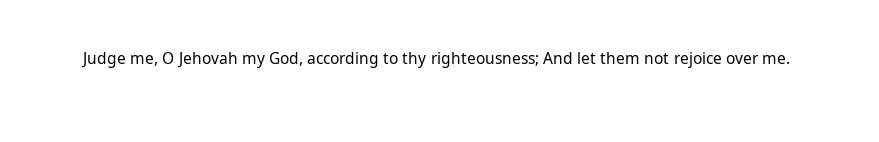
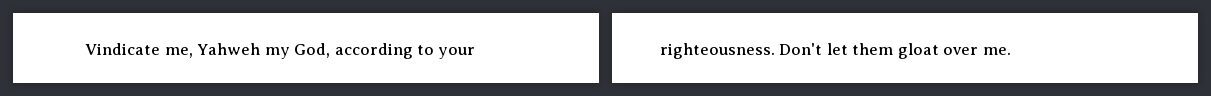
[81,52,722,68] Judge me, O Jehovah my God, according to thy righteousness; And let them not rejoice -> [85,43,939,59] Vindicate me, Yahweh my God, according to your righteousness. Don't let them gloat

